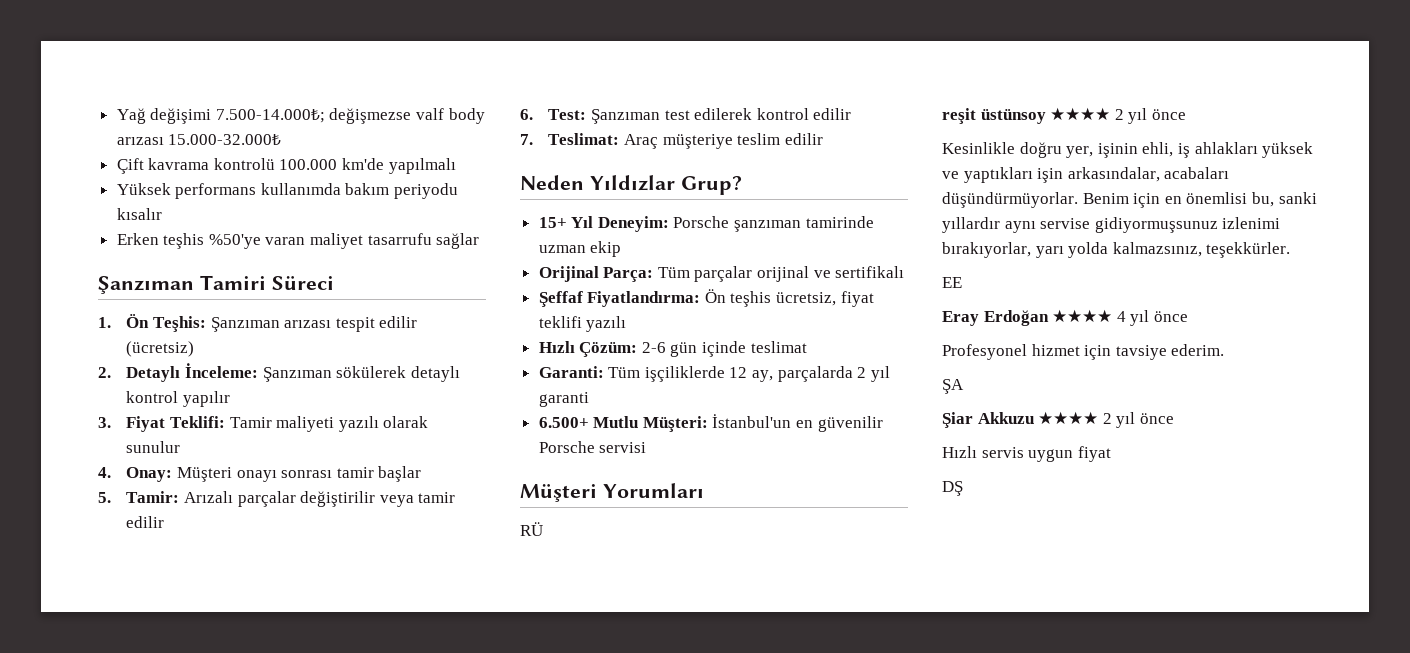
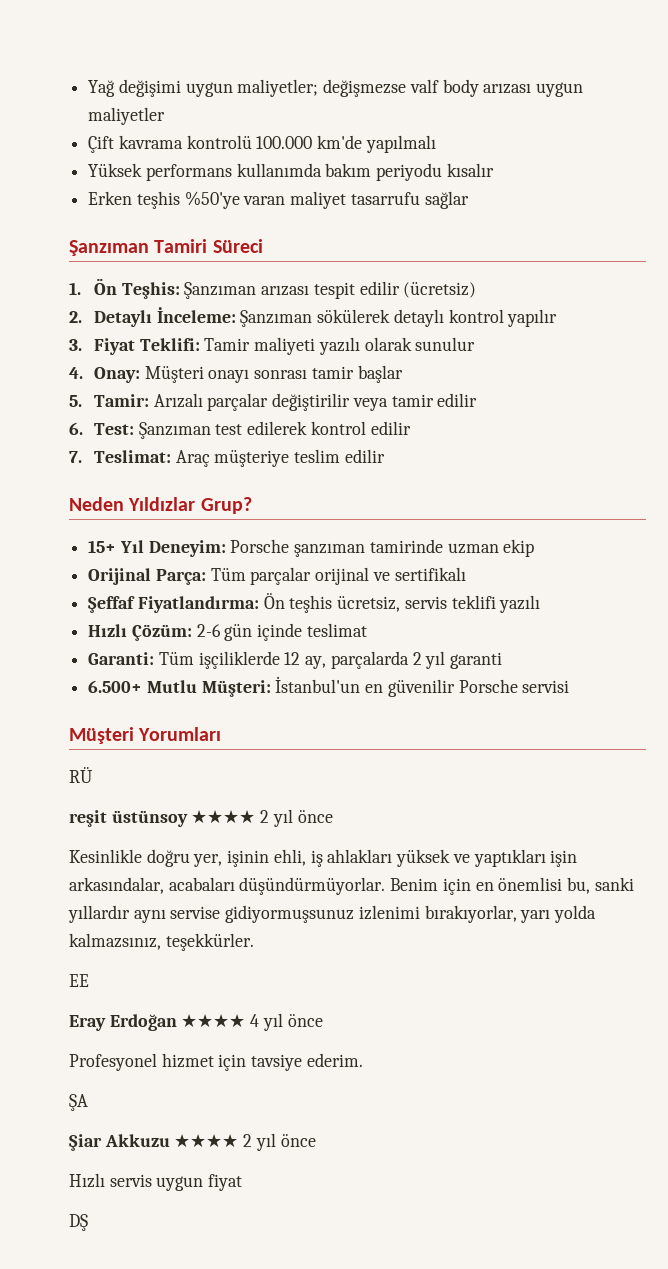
[215,109,325,123] 7.500-14.000₺; -> [185,79,319,97] uygun maliyetler;
[168,134,282,145] 15.000-32.000₺ -> [536,82,584,97] [88,107,166,125] uygun maliyetler
[840,291,874,307] fiyat -> [404,596,447,609] servis

